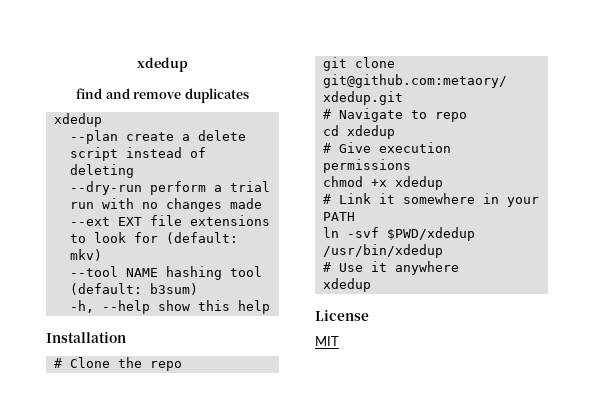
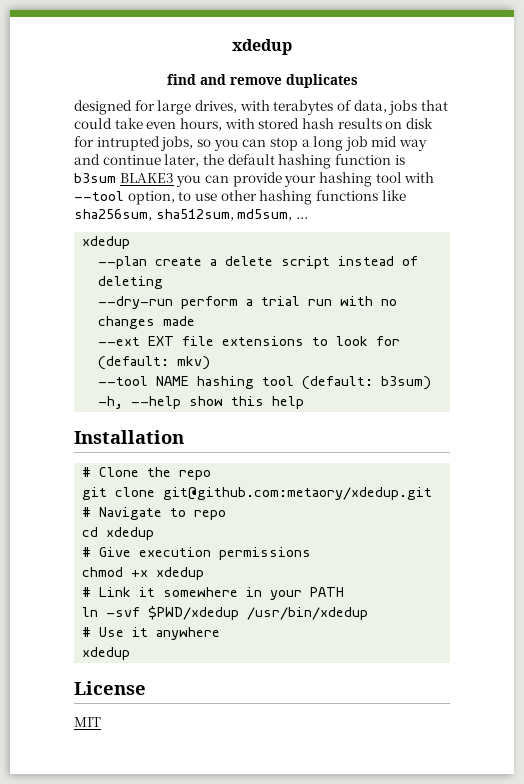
(249, 95) none -> [74,100,448,115] [74,118,433,131] [74,136,428,151] [74,154,405,169] [74,172,435,187] [74,190,406,205] [74,209,308,221] // designed for large drives, with terabytes of data, jobs that could take even hours, with stored hash results on disk for intrupted jobs, so you can stop a long job mid way and continue later, the default hashing function is b3sum BLAKE3 you can provide your hashing tool with --tool option, to use other hashing functions like sha256sum, sha512sum, md5sum, ...

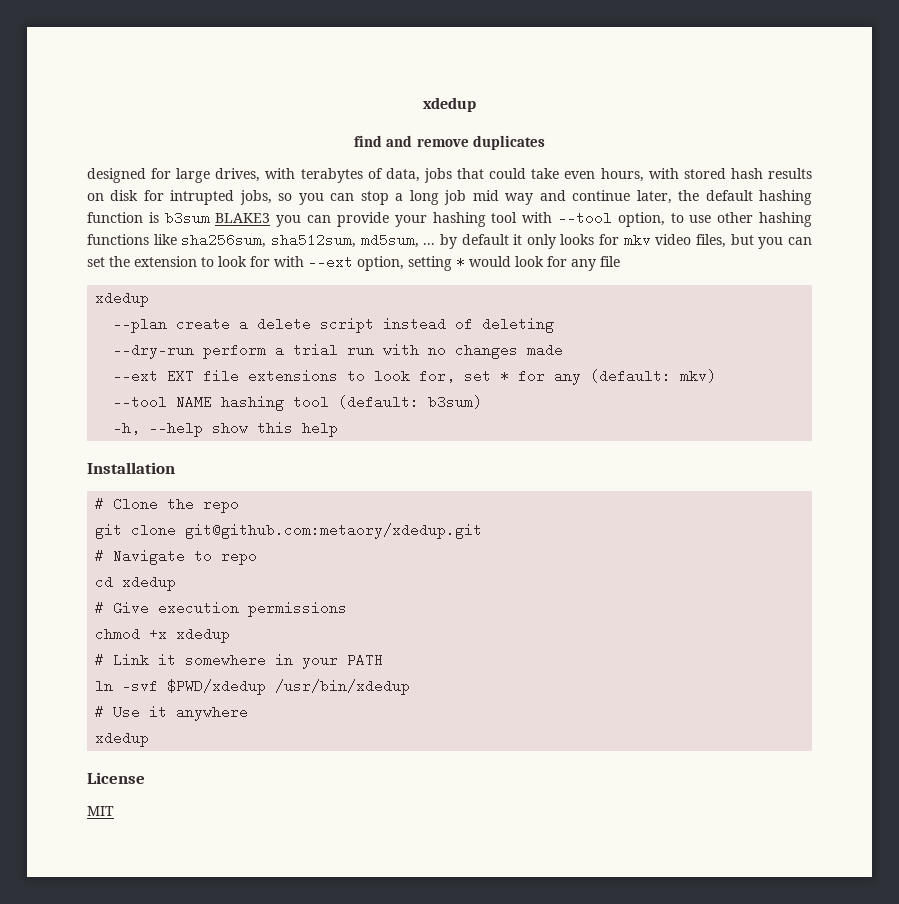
(308, 218) none -> [439,234,812,249] [87,255,620,271] by default it only looks for mkv video files, but you can set the extension to look for with --ext option, setting * would look for any file
[376,336,401,346] for -> [419,369,582,385] for, set * for any

